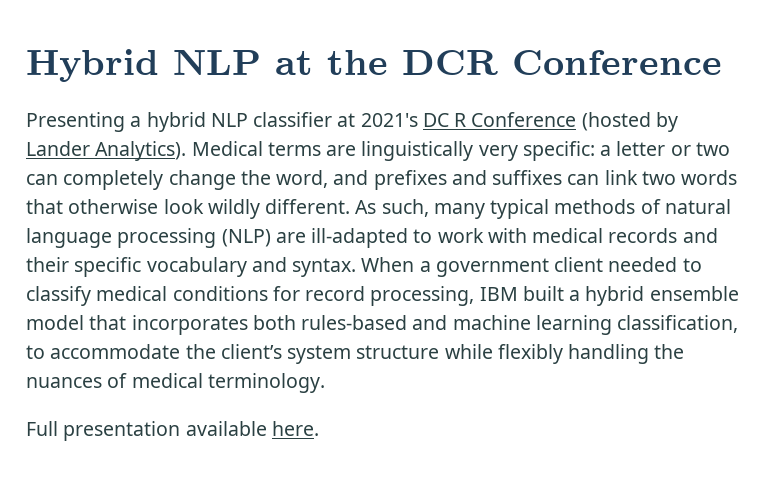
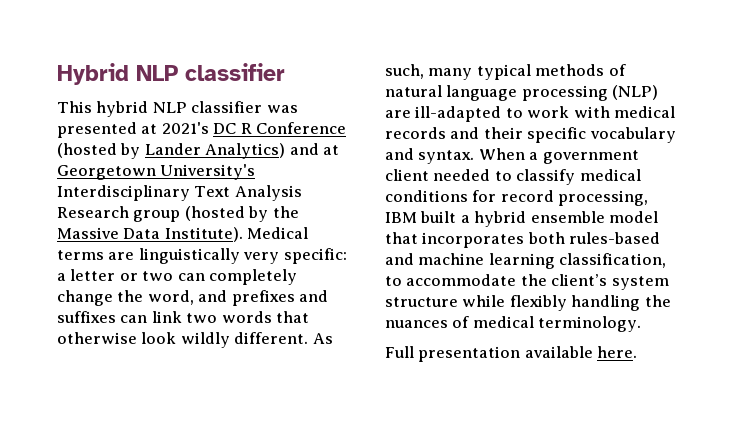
[275,50,722,75] [26,112,142,132] at the DCR Conference // Presenting a -> [185,63,285,81] [57,101,92,113] classifier // This
(333, 119) none -> [266,105,298,113] [57,122,137,138] was presented
[95,141,187,161] Analytics). -> [205,143,340,159] [57,164,256,180] [57,185,302,201] [57,206,299,222] [57,227,243,242] Analytics) and at Georgetown University's Interdisciplinary Text Analysis Research group (hosted by the Massive Data Institute).

